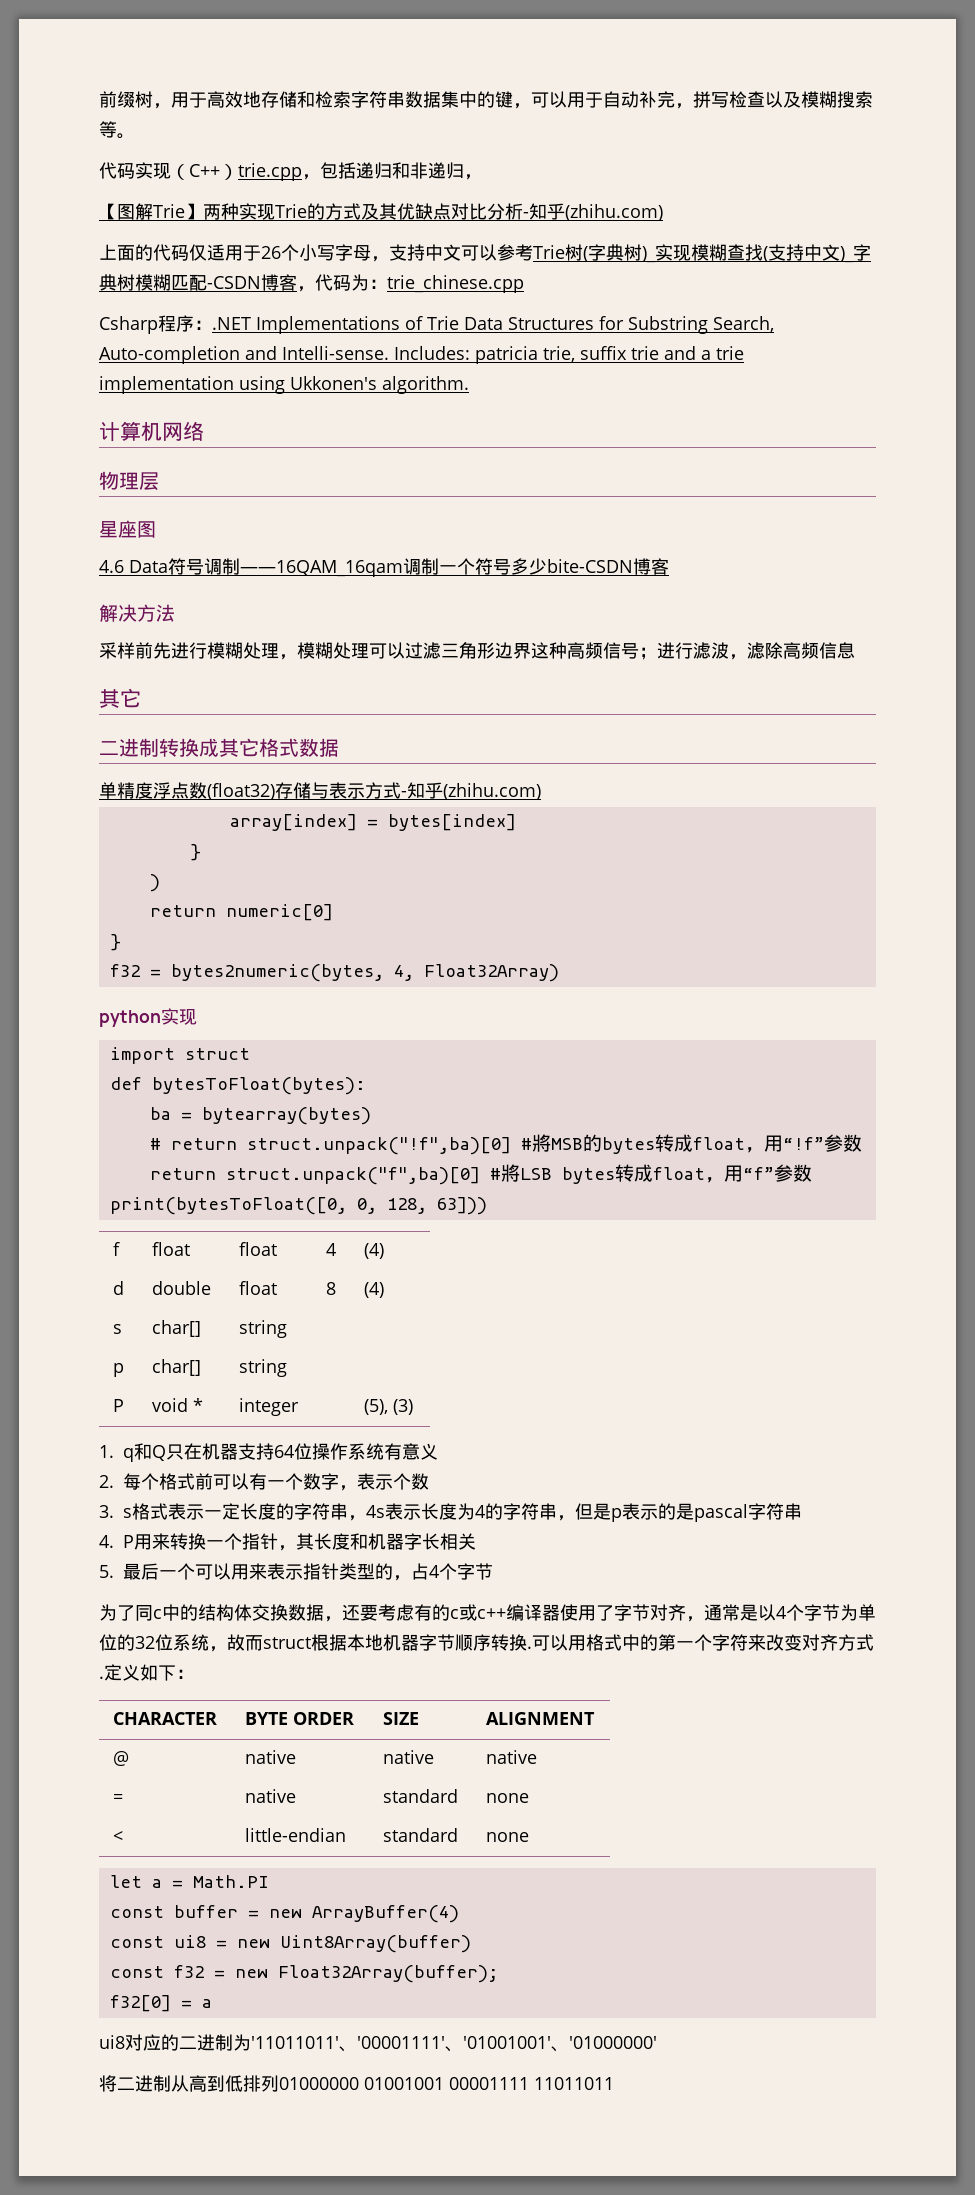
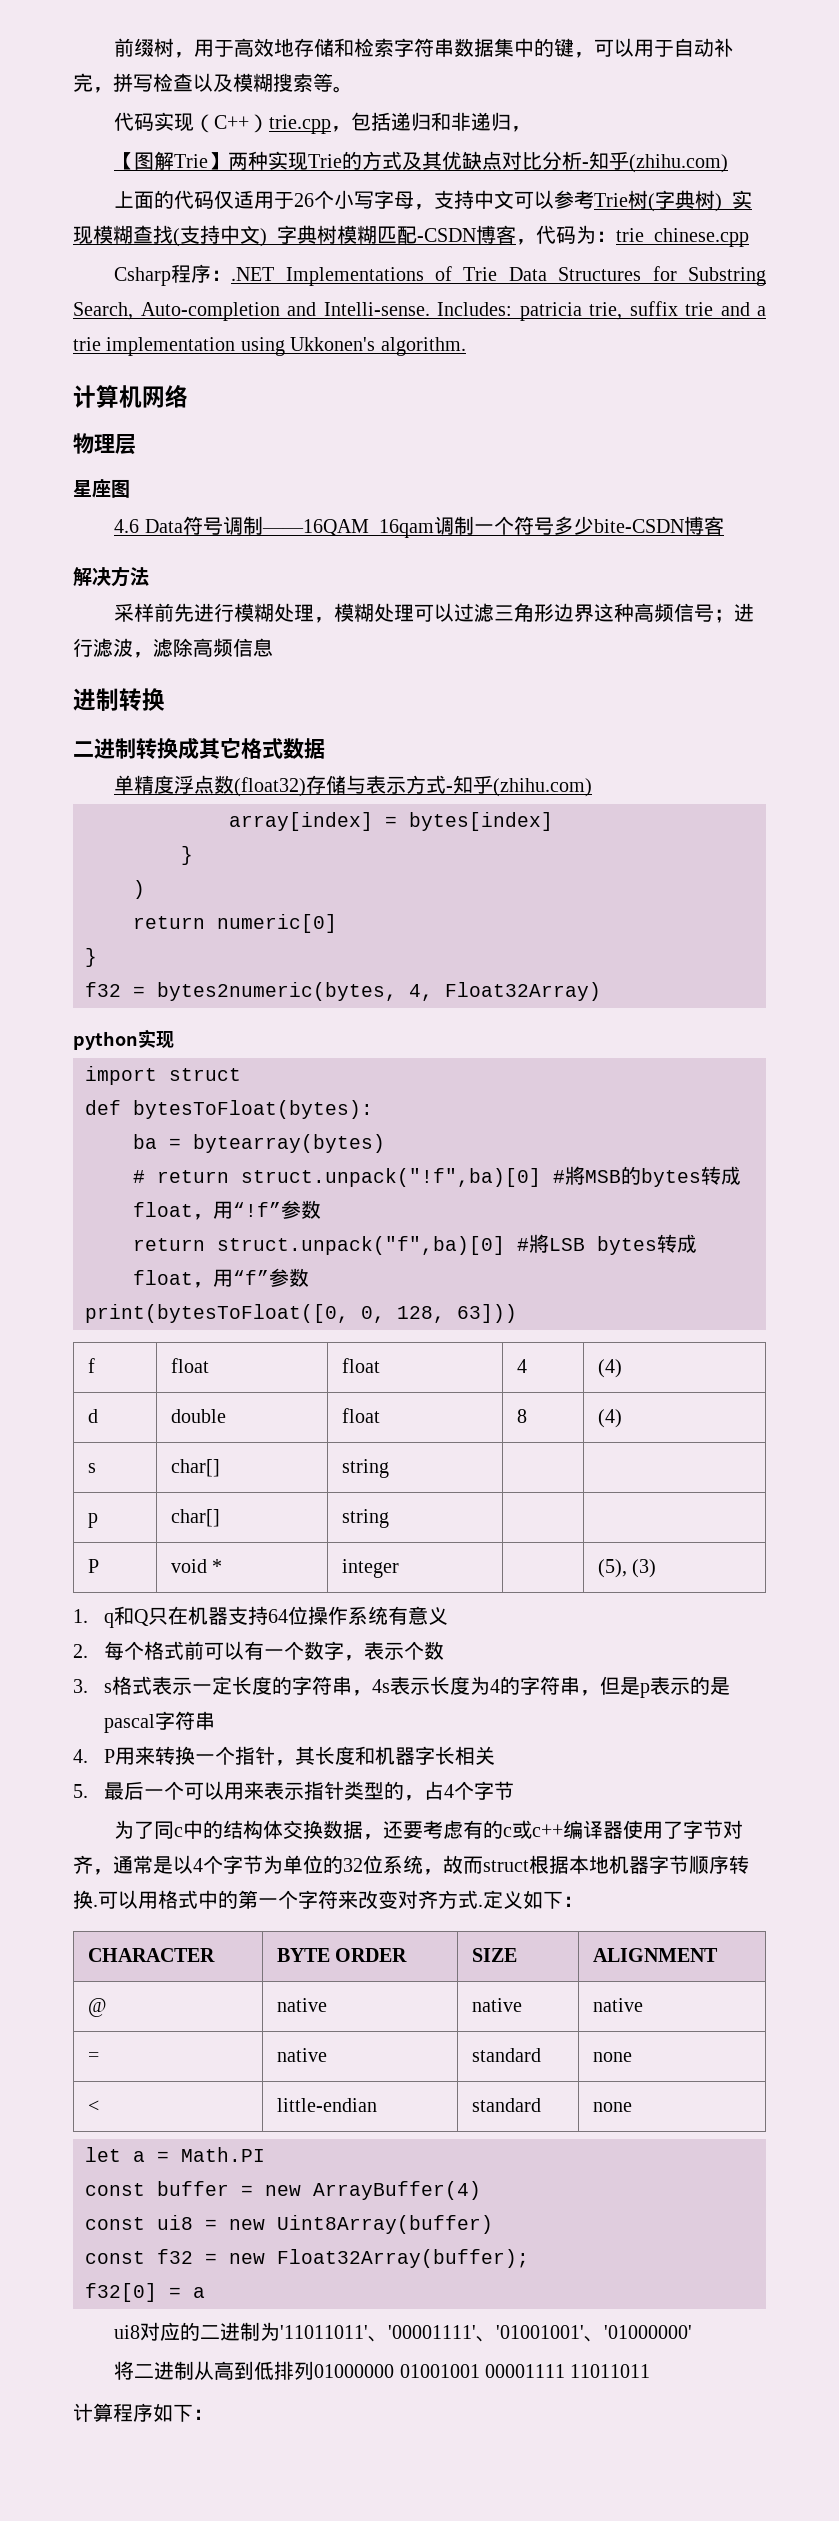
[99,688,141,708] 其它 -> [73,688,165,711] 进制转换
(614, 2083) none -> [73,2403,213,2422] // 计算程序如下：

